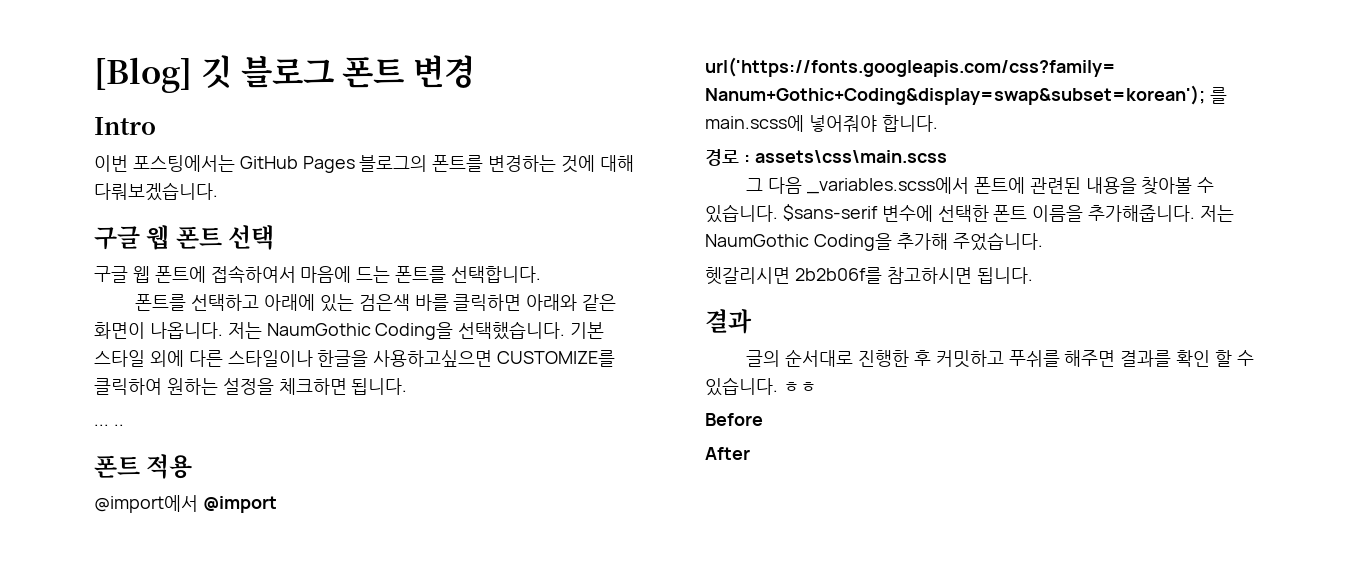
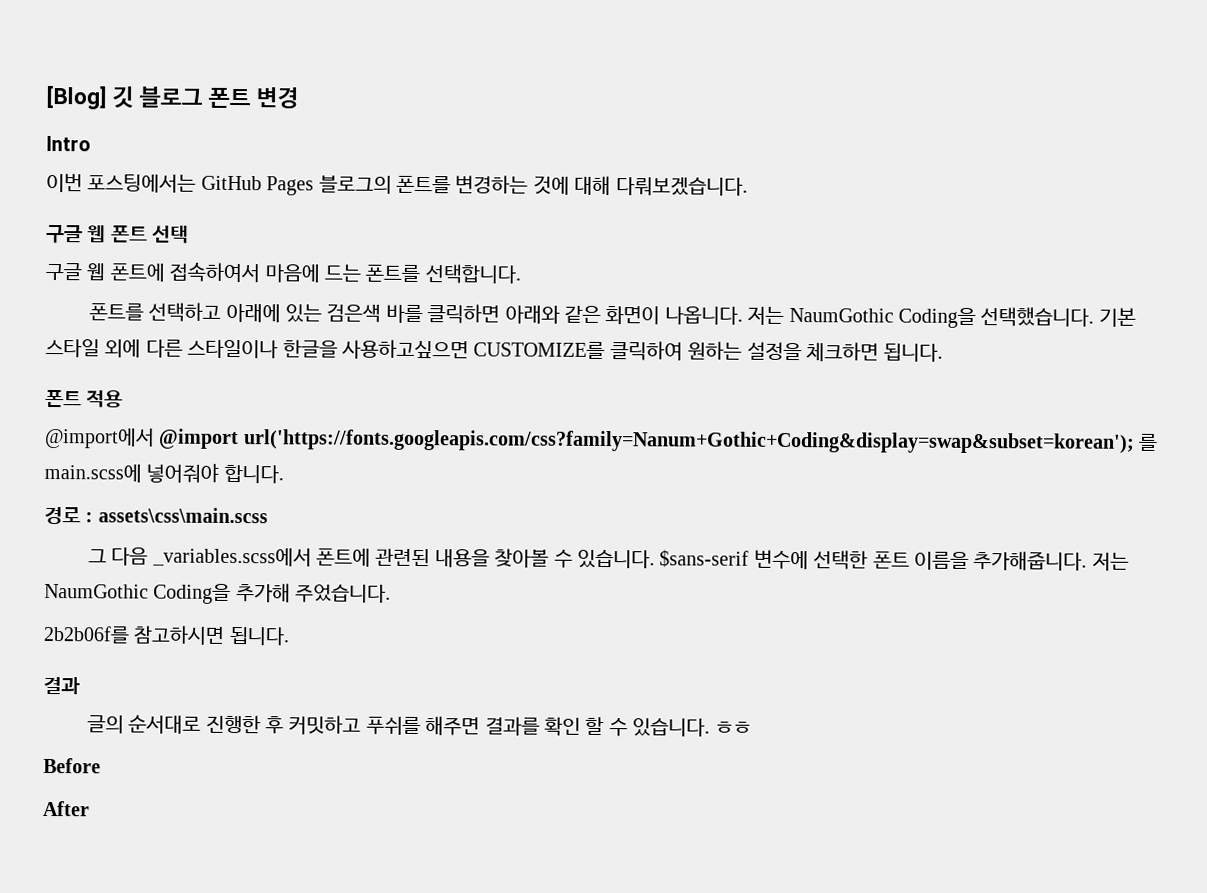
[94,424,124,426] // ... .. -> (944, 352) none
[705,267,790,285] 헷갈리시면 -> (392, 593) none

